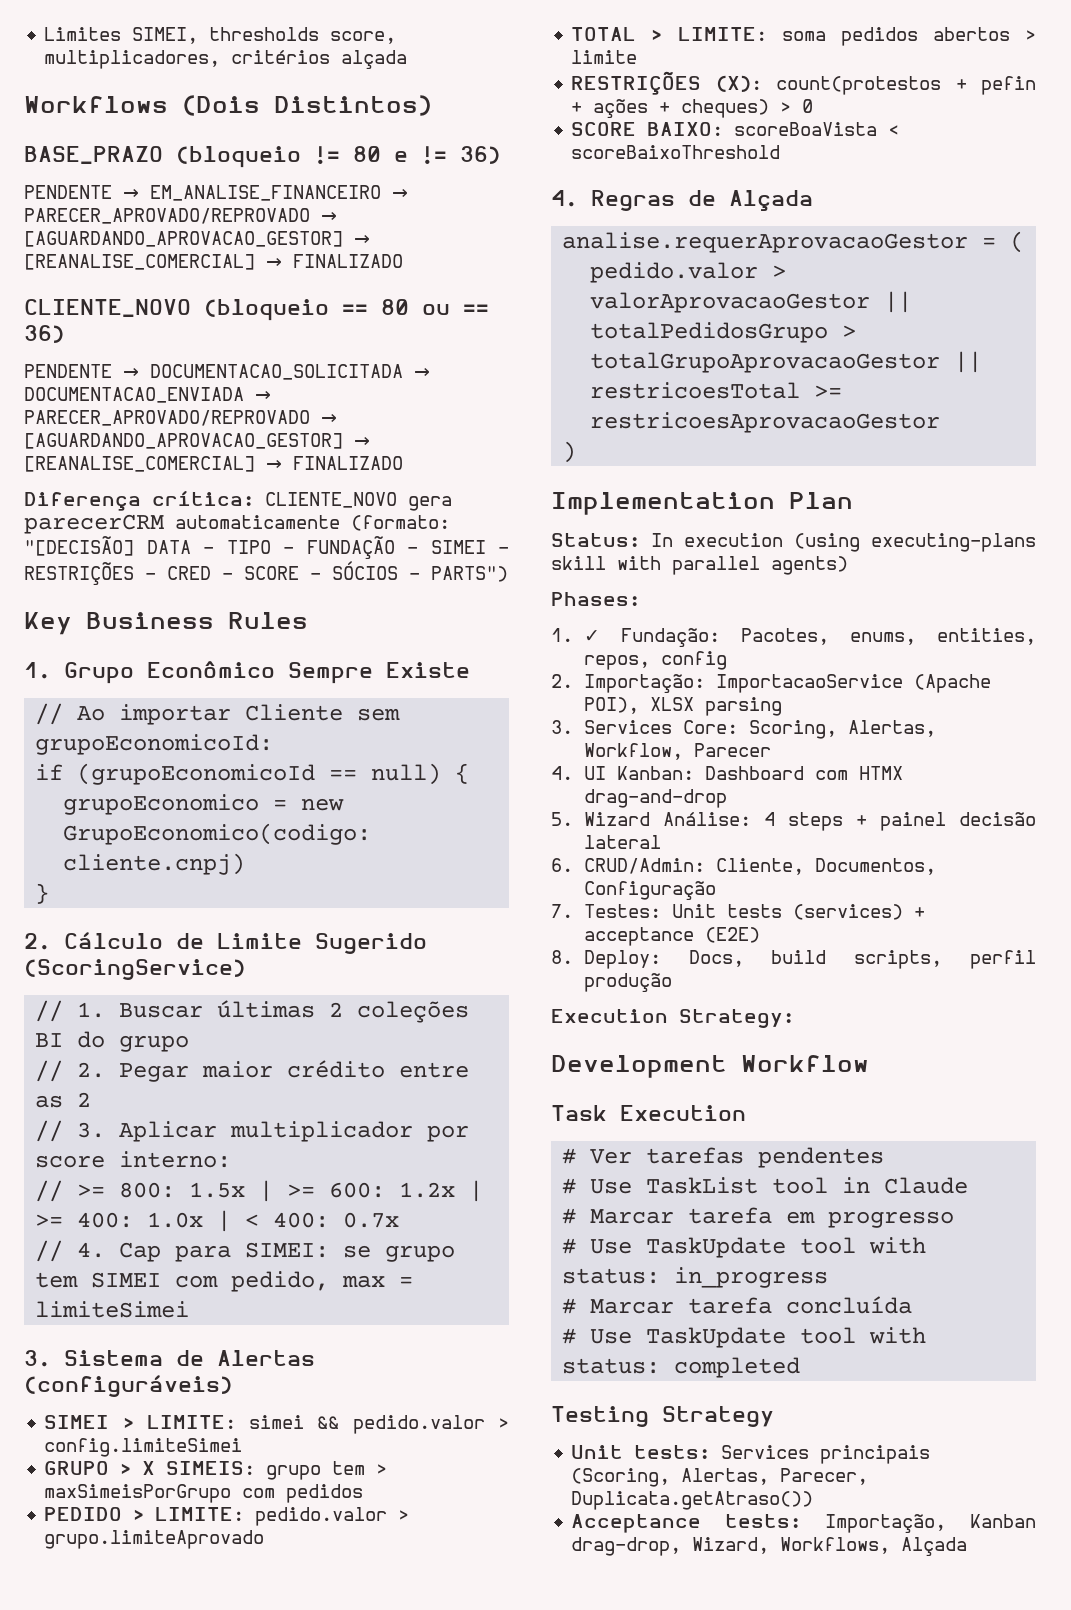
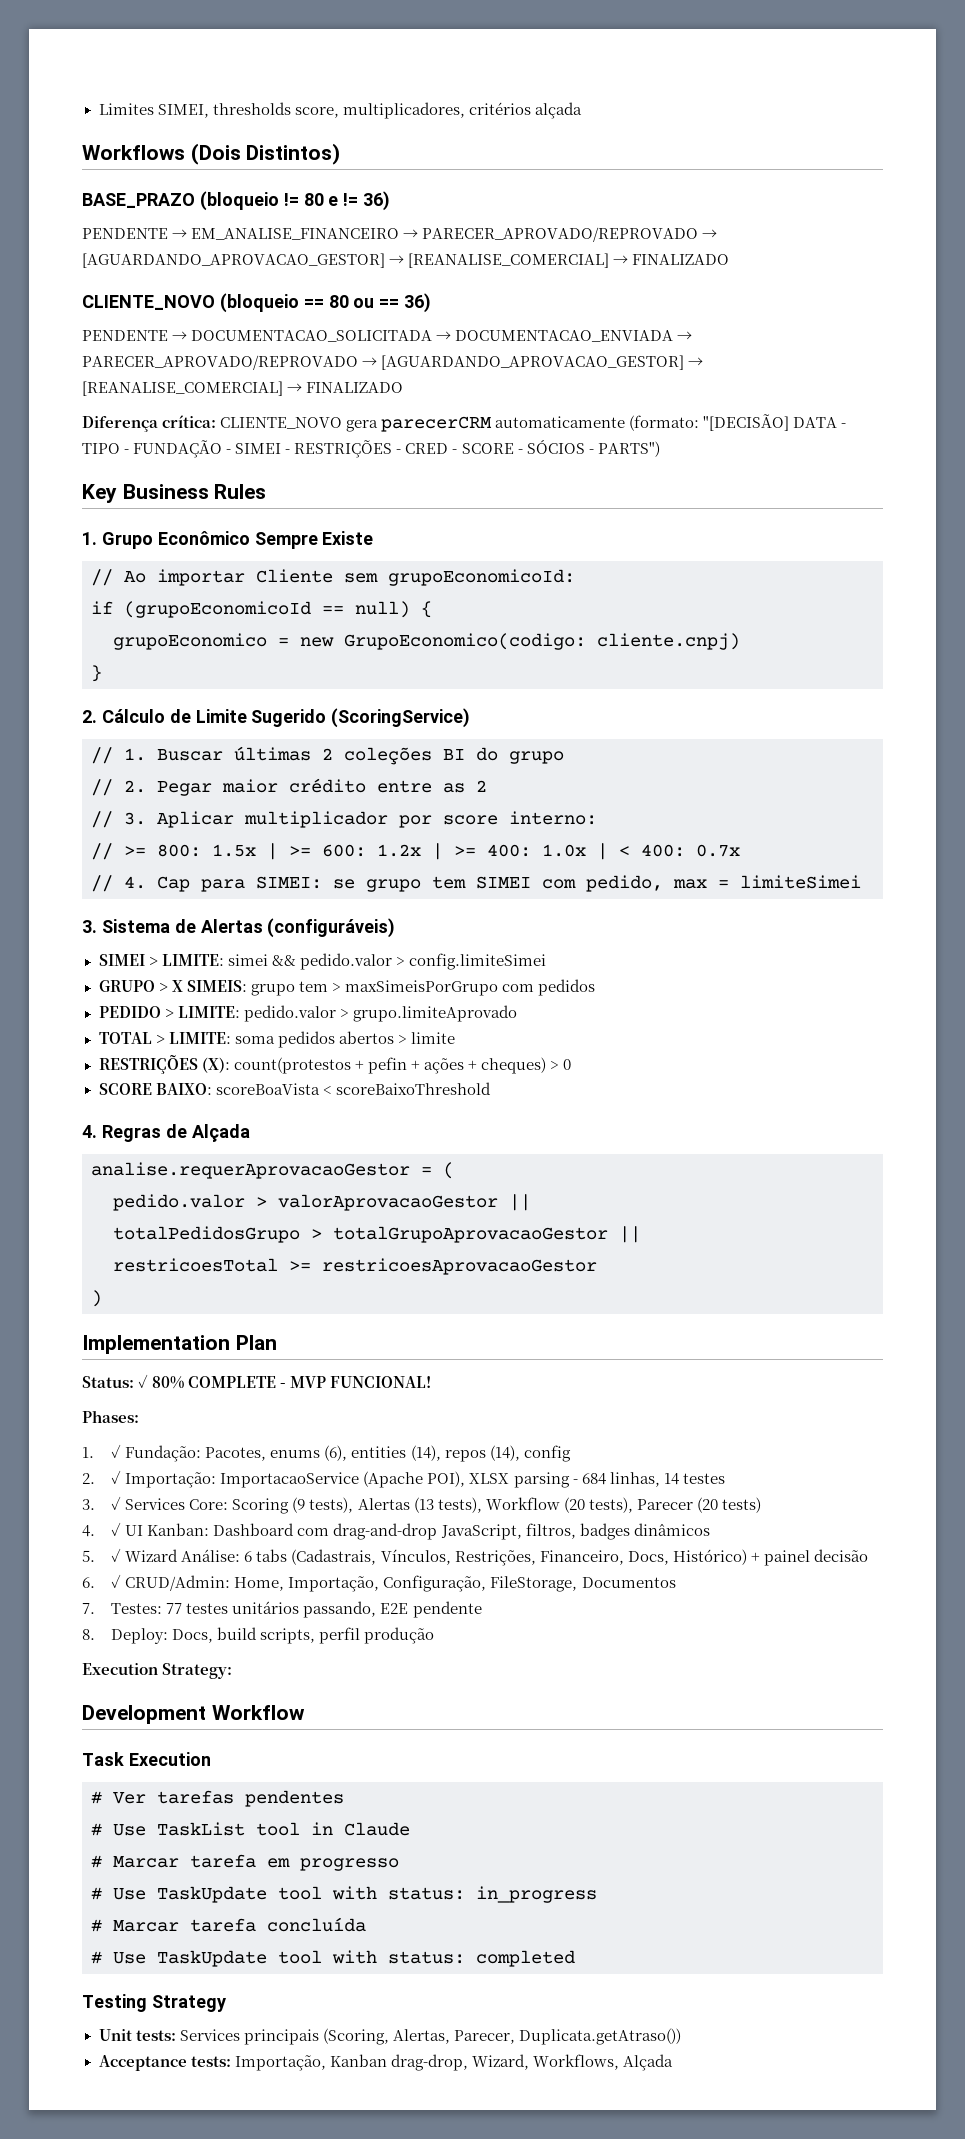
[651,533,1036,552] [551,556,848,575] In execution (using executing-plans skill with parallel agents) -> [138,1374,432,1389] ✓ 80% COMPLETE - MVP FUNCIONAL!
[849,628,1036,645] [583,655,650,670] enums, entities, repos, -> [270,1445,520,1462] enums (6), entities (14), repos (14),
(573, 681) none -> [111,1470,122,1484] ✓
[551,720,573,734] // 3. -> [572,1472,725,1487] [82,1496,122,1510] - 684 linhas, 14 testes // 3. ✓
[748,720,936,739] [583,743,683,760] Scoring, Alertas, Workflow, -> [232,1497,633,1514] Scoring (9 tests), Alertas (13 tests), Workflow (20 tests),
[551,766,573,780] // 4. -> [696,1497,761,1513] [82,1522,122,1537] (20 tests) // 4. ✓
[858,766,903,780] HTMX -> (330, 1532) none
(727, 798) none -> [440,1523,710,1540] JavaScript, filtros, badges dinâmicos
(573, 819) none -> [111,1548,122,1562] ✓
[763,812,843,831] 4 steps -> [244,1549,747,1566] 6 tabs (Cadastrais, Vínculos, Restrições, Financeiro, Docs, Histórico)
[583,835,661,849] lateral -> (868, 1555) none
[583,858,936,875] [583,881,716,900] [551,904,925,920] [583,927,760,946] CRUD/Admin: Cliente, Documentos, Configuração // 7. Testes: Unit tests (services) + acceptance (E2E) -> [111,1574,676,1592] [82,1601,482,1618] ✓ CRUD/Admin: Home, Importação, Configuração, FileStorage, Documentos // 7. Testes: 77 testes unitários passando, E2E pendente

